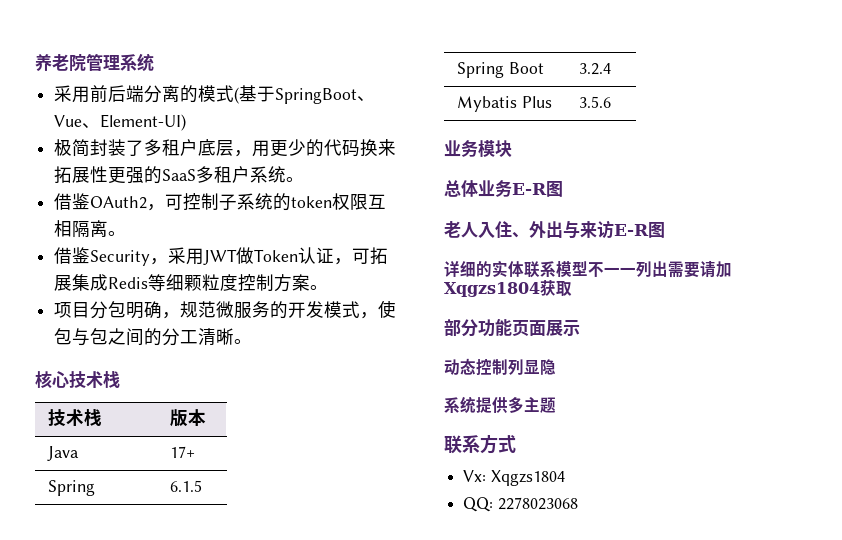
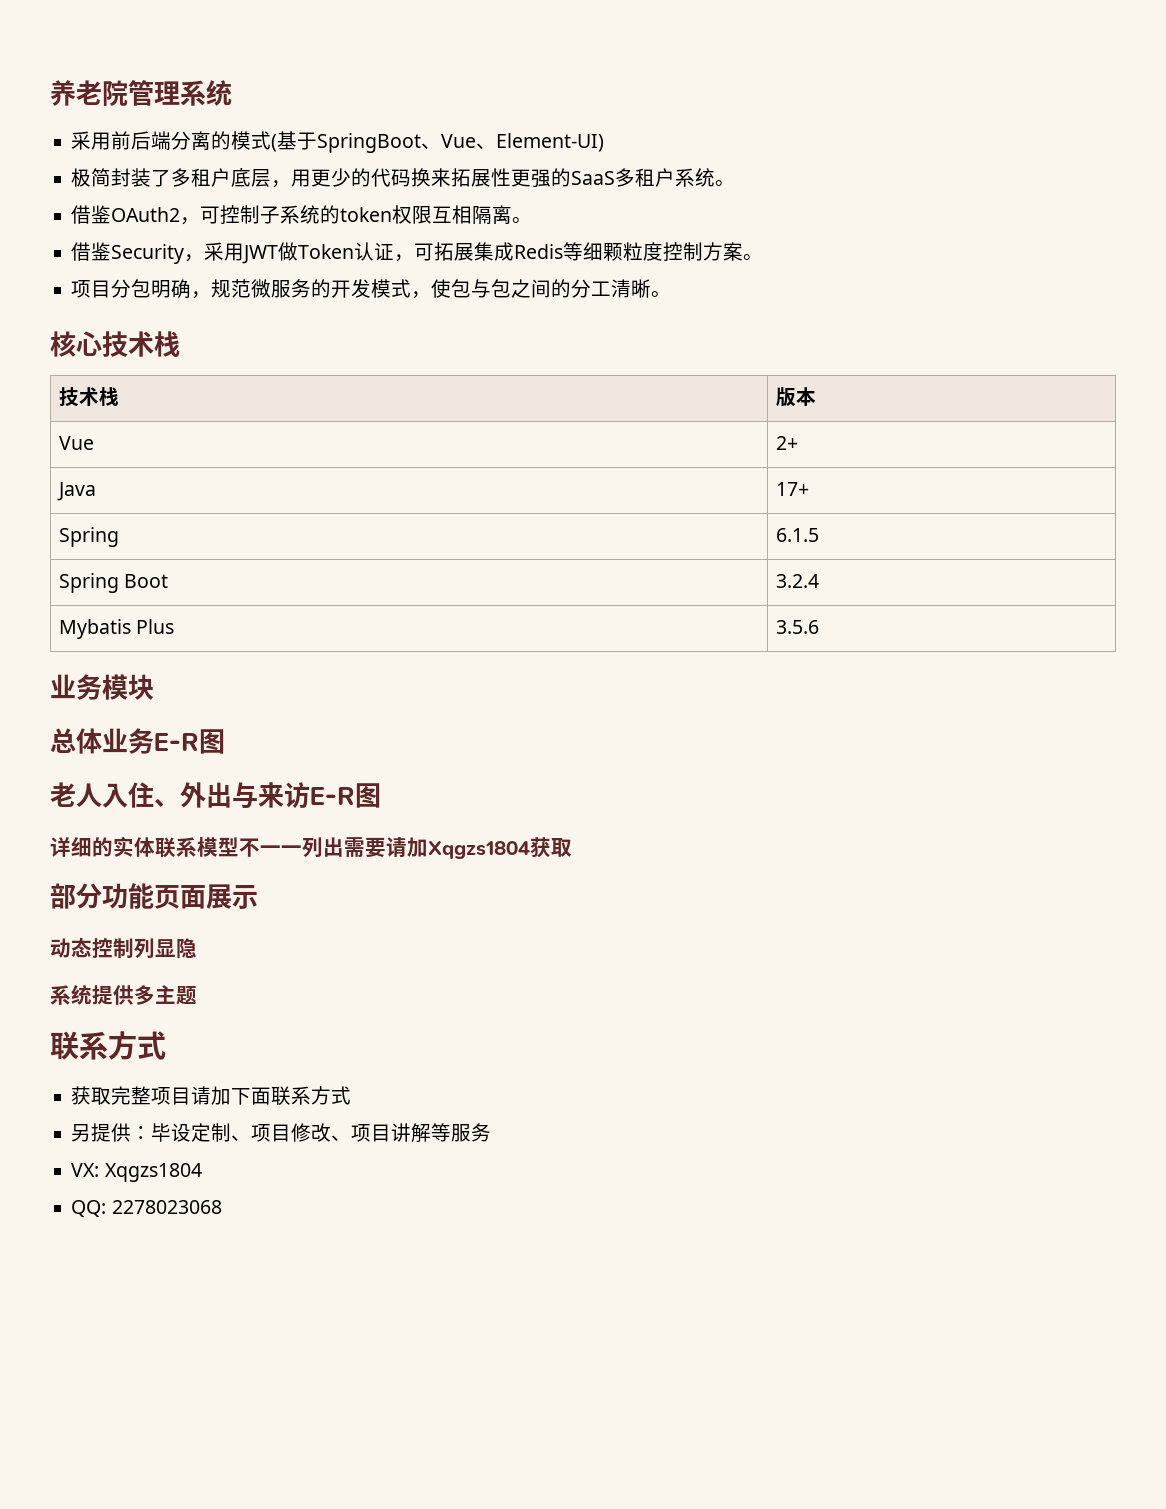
(206, 417) none -> [58,436,94,450] [775,436,798,450] // Vue | 2+
[463,470,487,482] Vx: -> [71,1086,352,1105] [71,1123,492,1143] [71,1163,100,1177] 获取完整项目请加下面联系方式 // 另提供：毕设定制、项目修改、项目讲解等服务 // VX:

